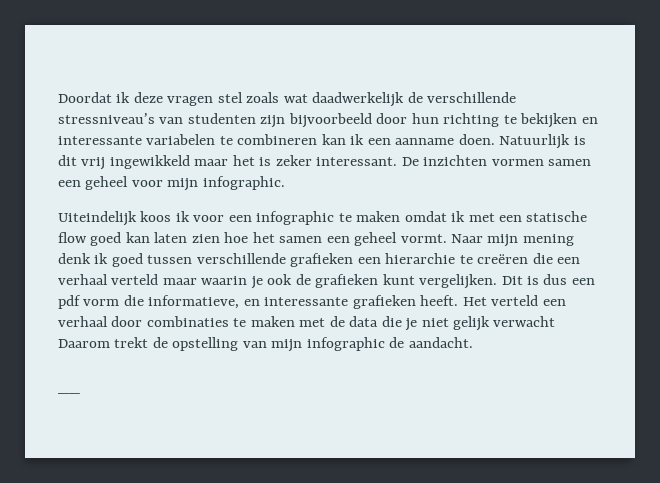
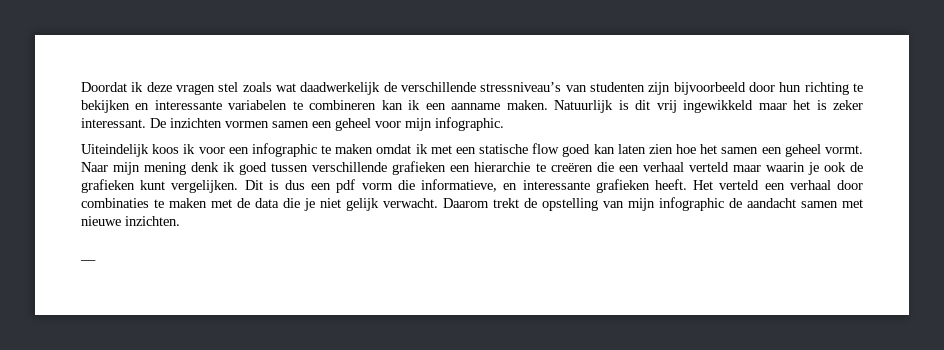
[458,134,495,145] doen. -> [506,100,548,110] maken.
[493,316,556,327] verwacht -> [383,198,438,208] verwacht.
[408,337,473,348] aandacht. -> [747,198,863,208] [81,216,180,226] aandacht samen met nieuwe inzichten.

